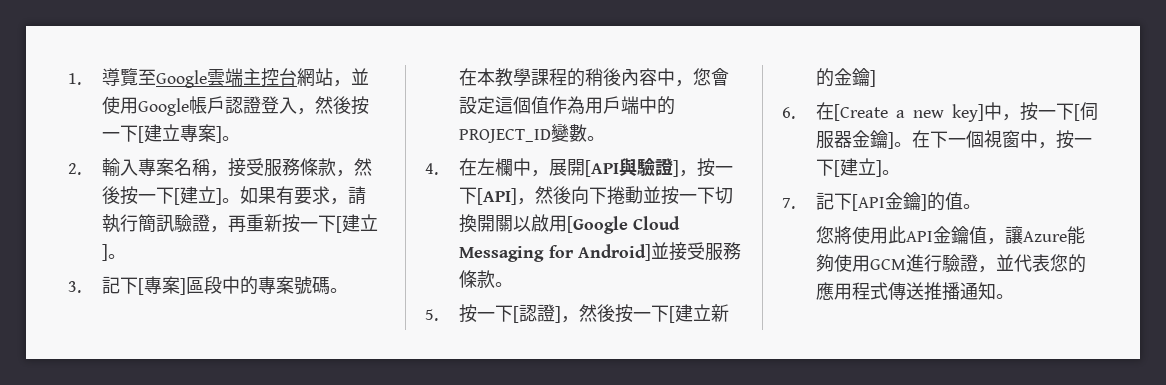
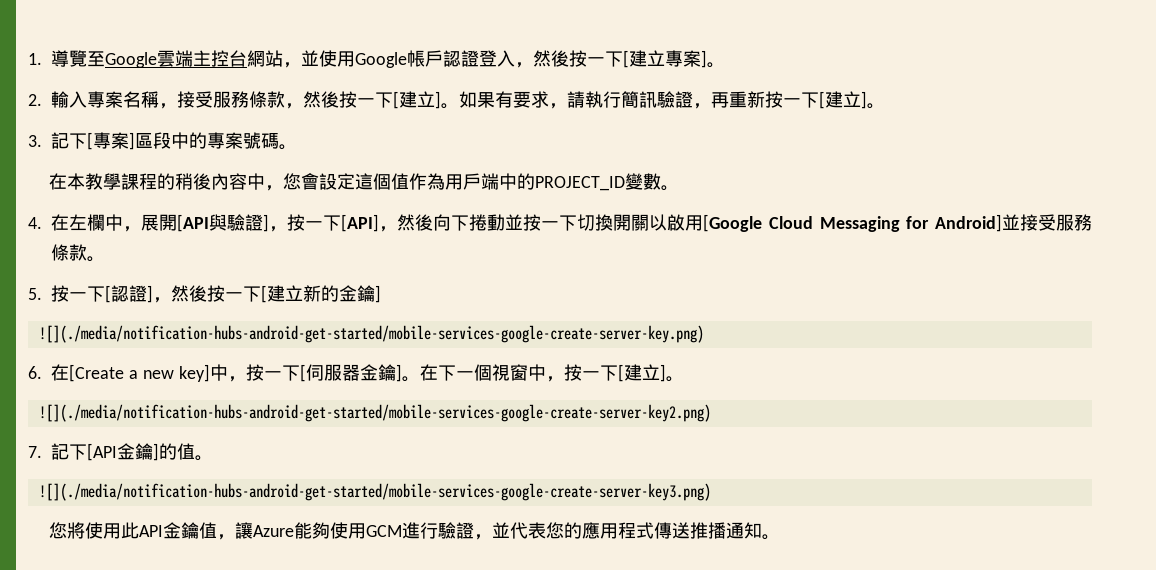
(877, 78) none -> [38,325,704,343] // ![](./media/notification-hubs-android-get-started/mobile-services-google-create-server-key.png)
(901, 172) none -> [38,404,711,422] // ![](./media/notification-hubs-android-get-started/mobile-services-google-create-server-key2.png)
(982, 206) none -> [38,483,711,501] // ![](./media/notification-hubs-android-get-started/mobile-services-google-create-server-key3.png)

